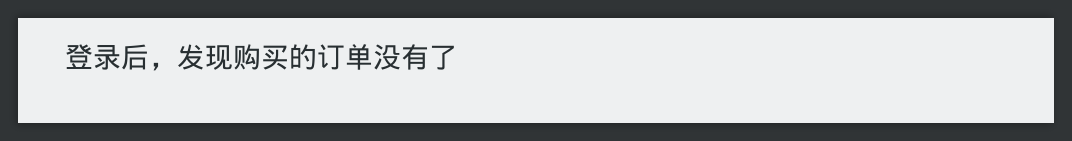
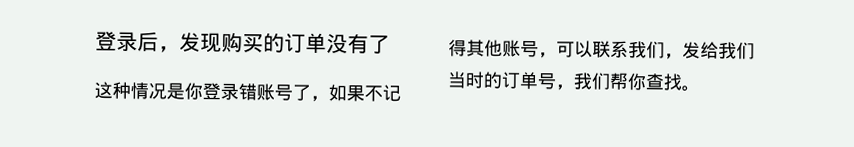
(457, 57) none -> [94,81,401,103] [448,39,755,60] [447,71,700,92] // 这种情况是你登录错账号了，如果不记得其他账号，可以联系我们，发给我们当时的订单号，我们帮你查找。

